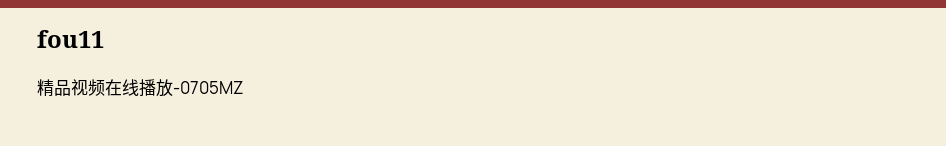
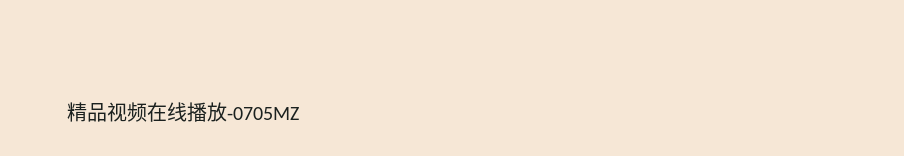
[37,30,104,48] fou11 // -> (67, 112) none

